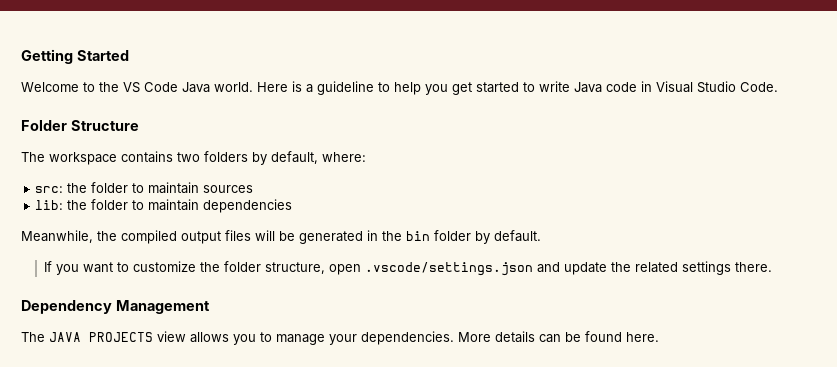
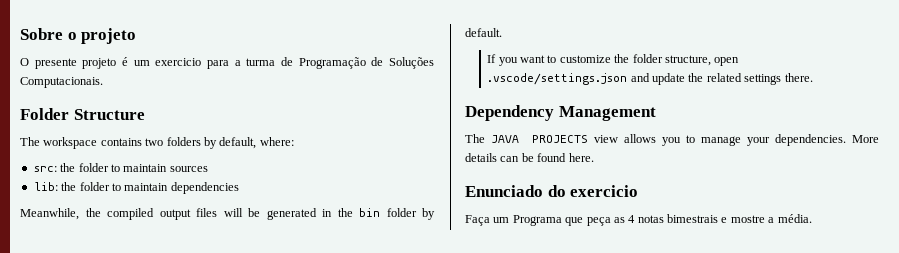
[21,49,129,64] [21,81,778,95] Getting Started // Welcome to the VS Code Java world. Here is a guideline to help you get started to write Java code in Visual Studio Code. -> [20,28,137,44] [20,57,435,69] [20,77,103,88] Sobre o projeto // O presente projeto é um exercicio para a turma de Programação de Soluções Computacionais.
(659, 337) none -> [465,185,639,197] [465,214,812,226] // Enunciado do exercicio // Faça um Programa que peça as 4 notas bimestrais e mostre a média.

